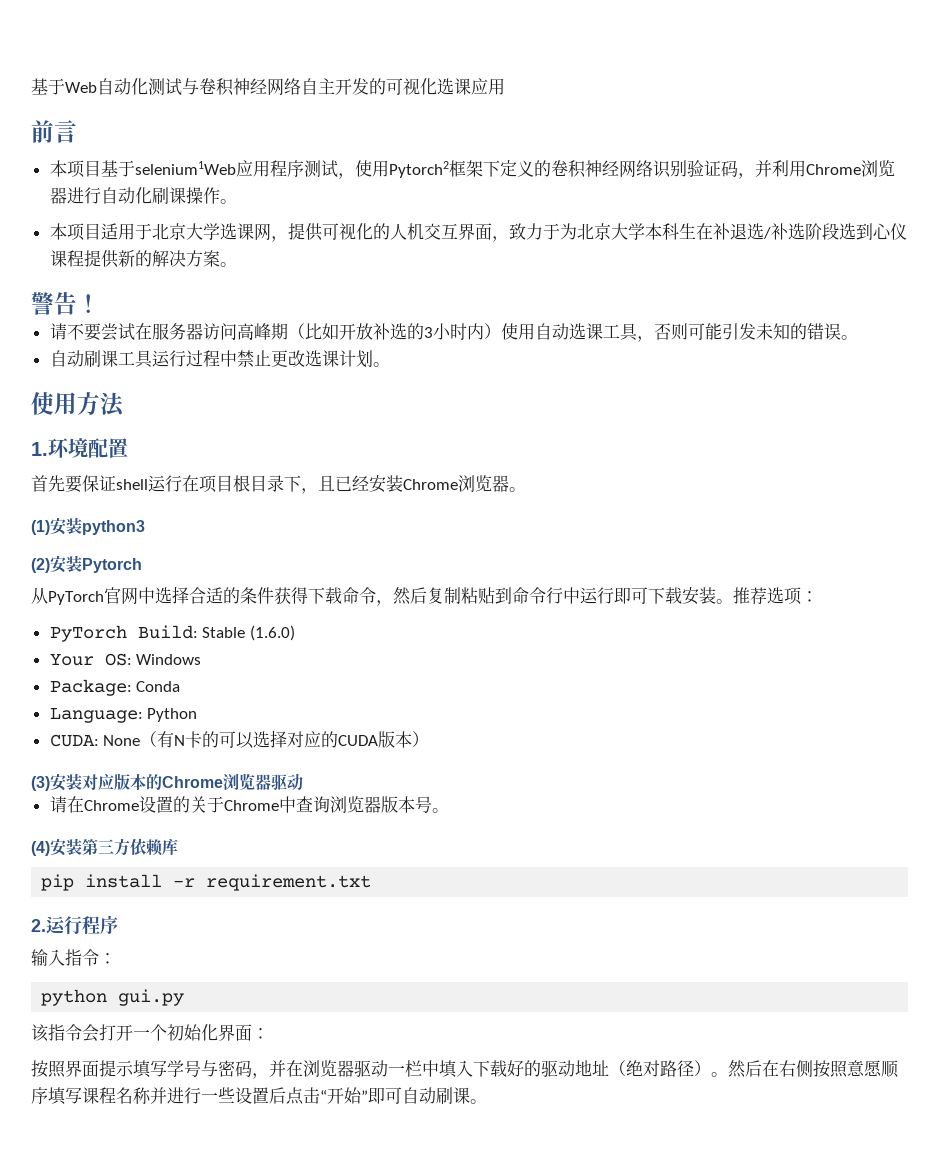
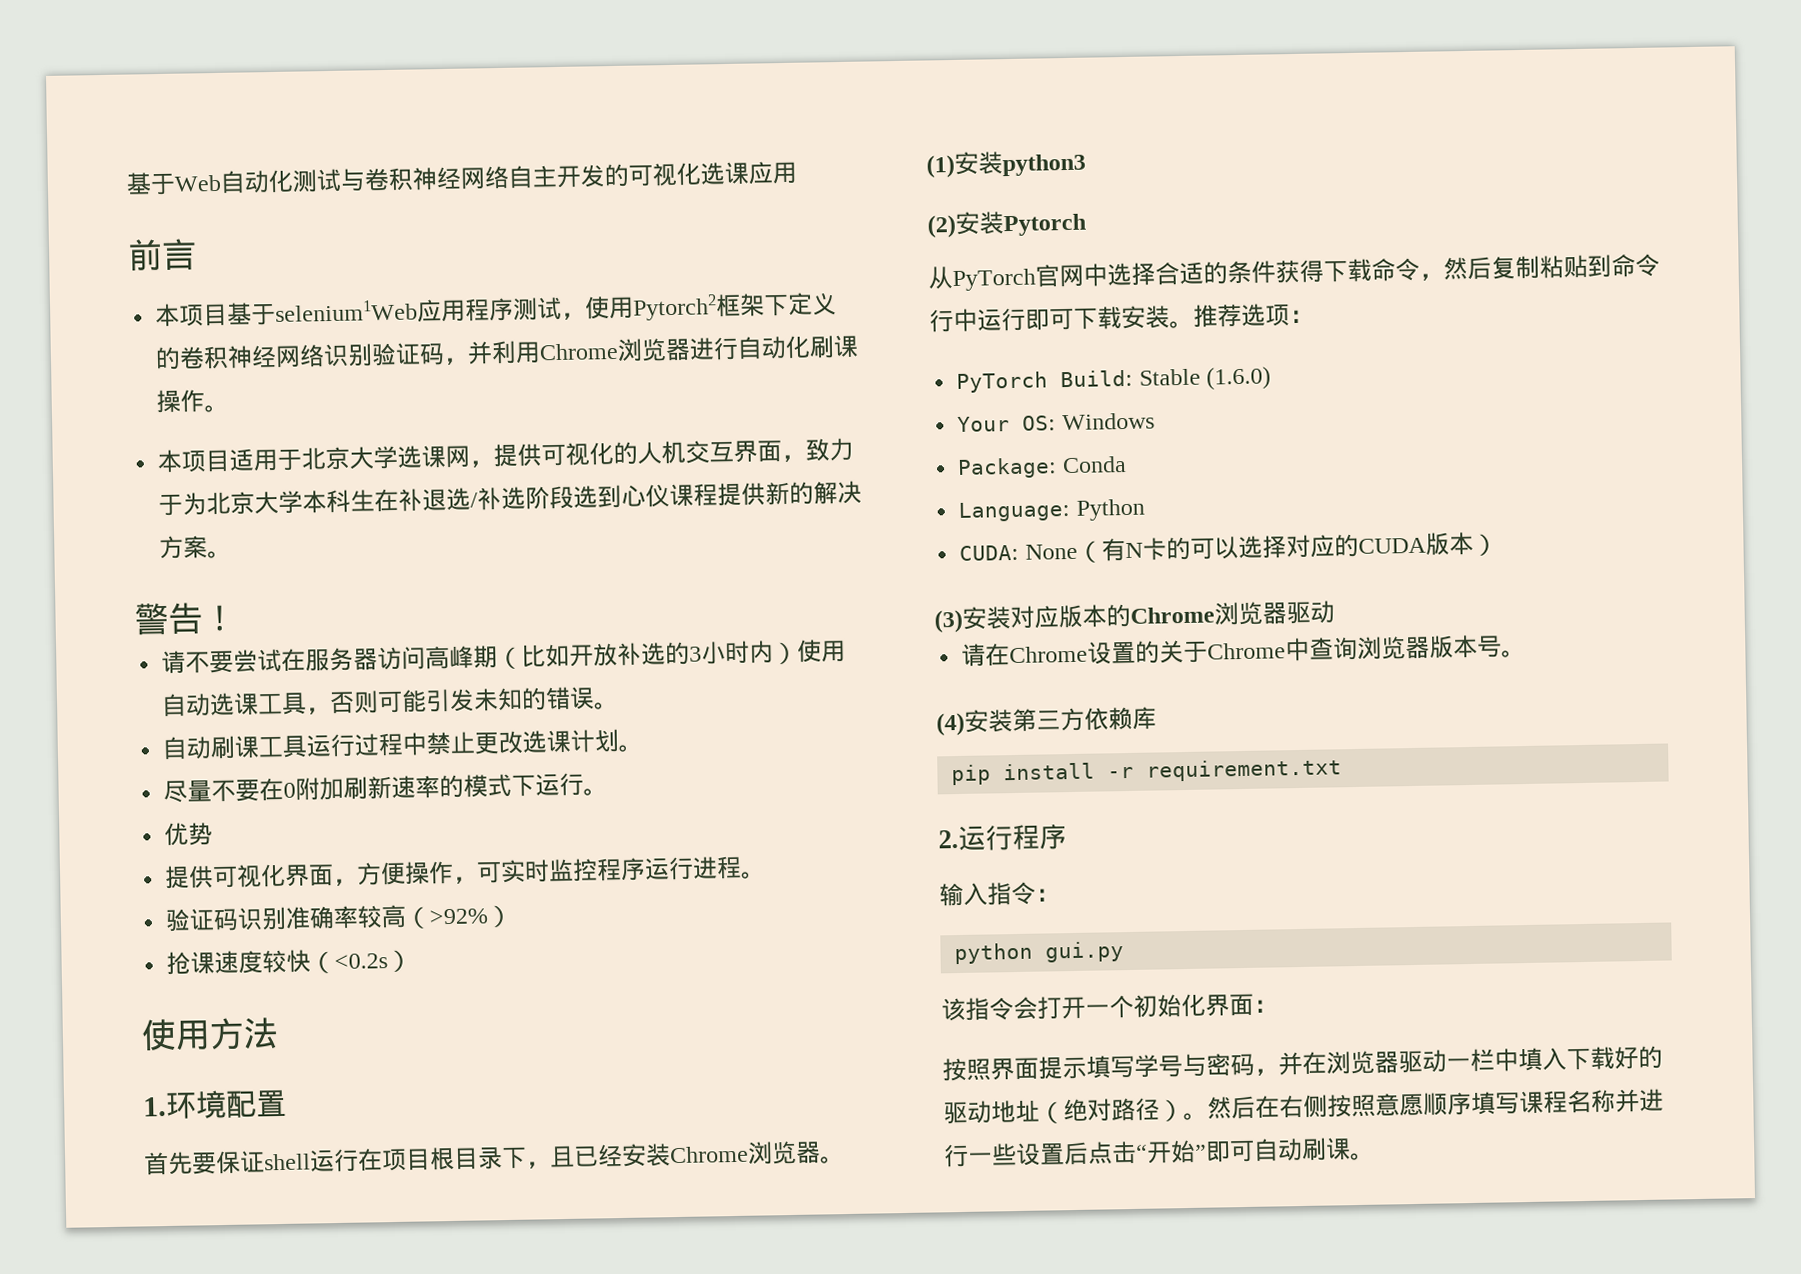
(390, 364) none -> [163,772,609,804] [164,822,214,847] [164,855,767,889] [165,904,514,932] [166,949,413,975] // 尽量不要在0附加刷新速率的模式下运行。 // 优势 // 提供可视化界面，方便操作，可实时监控程序运行进程。 // 验证码识别准确率较高（>92%） // 抢课速度较快（<0.2s）

